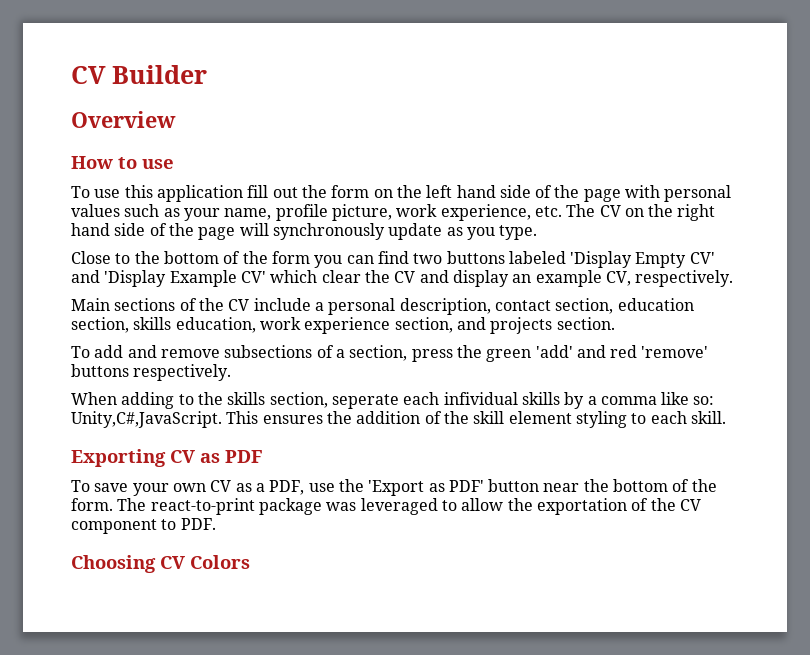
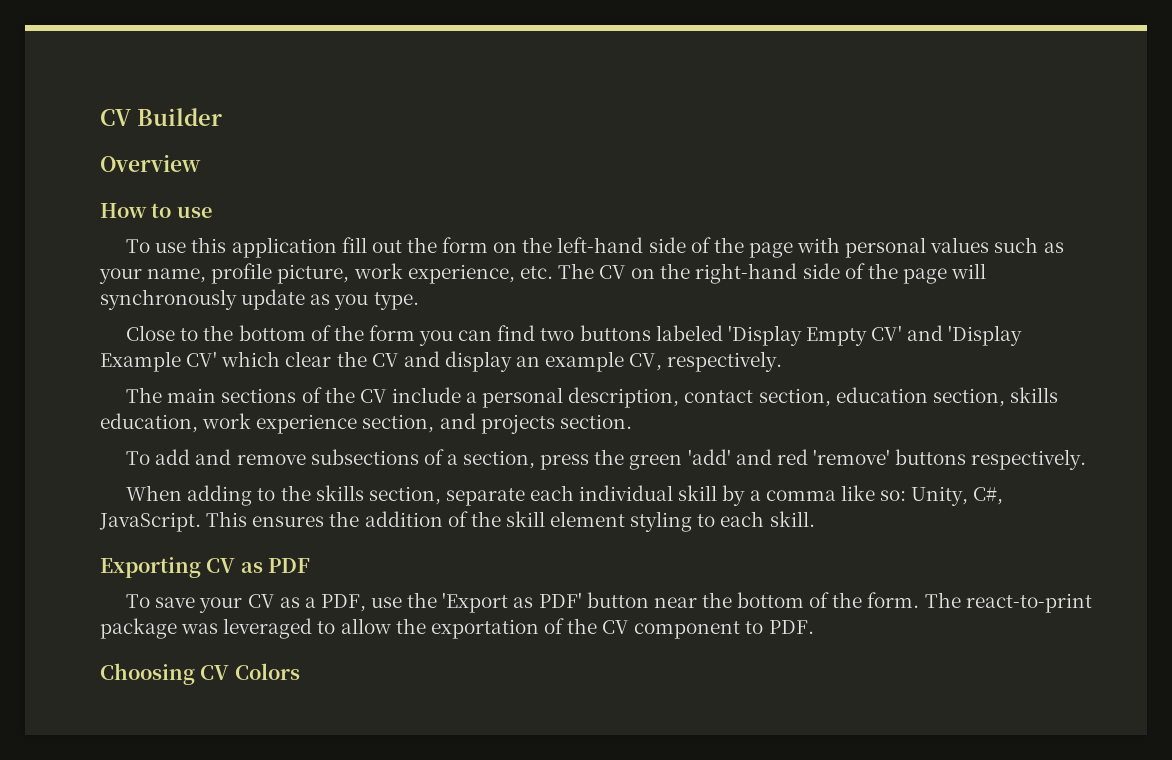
[426,185,496,198] left hand -> [557,237,644,253] left-hand
[677,204,716,221] [71,223,110,236] right hand -> [695,263,798,284] right-hand
[71,298,110,311] Main -> [126,387,217,403] The main
[331,392,560,409] seperate each infividual skills -> [445,485,718,506] separate each individual skill
[71,411,222,428] Unity,C#,JavaScript. -> [911,486,1004,506] [99,512,201,532] Unity, C#, JavaScript.
[172,483,206,492] own -> (243, 605) none

